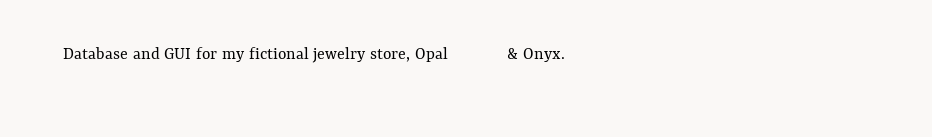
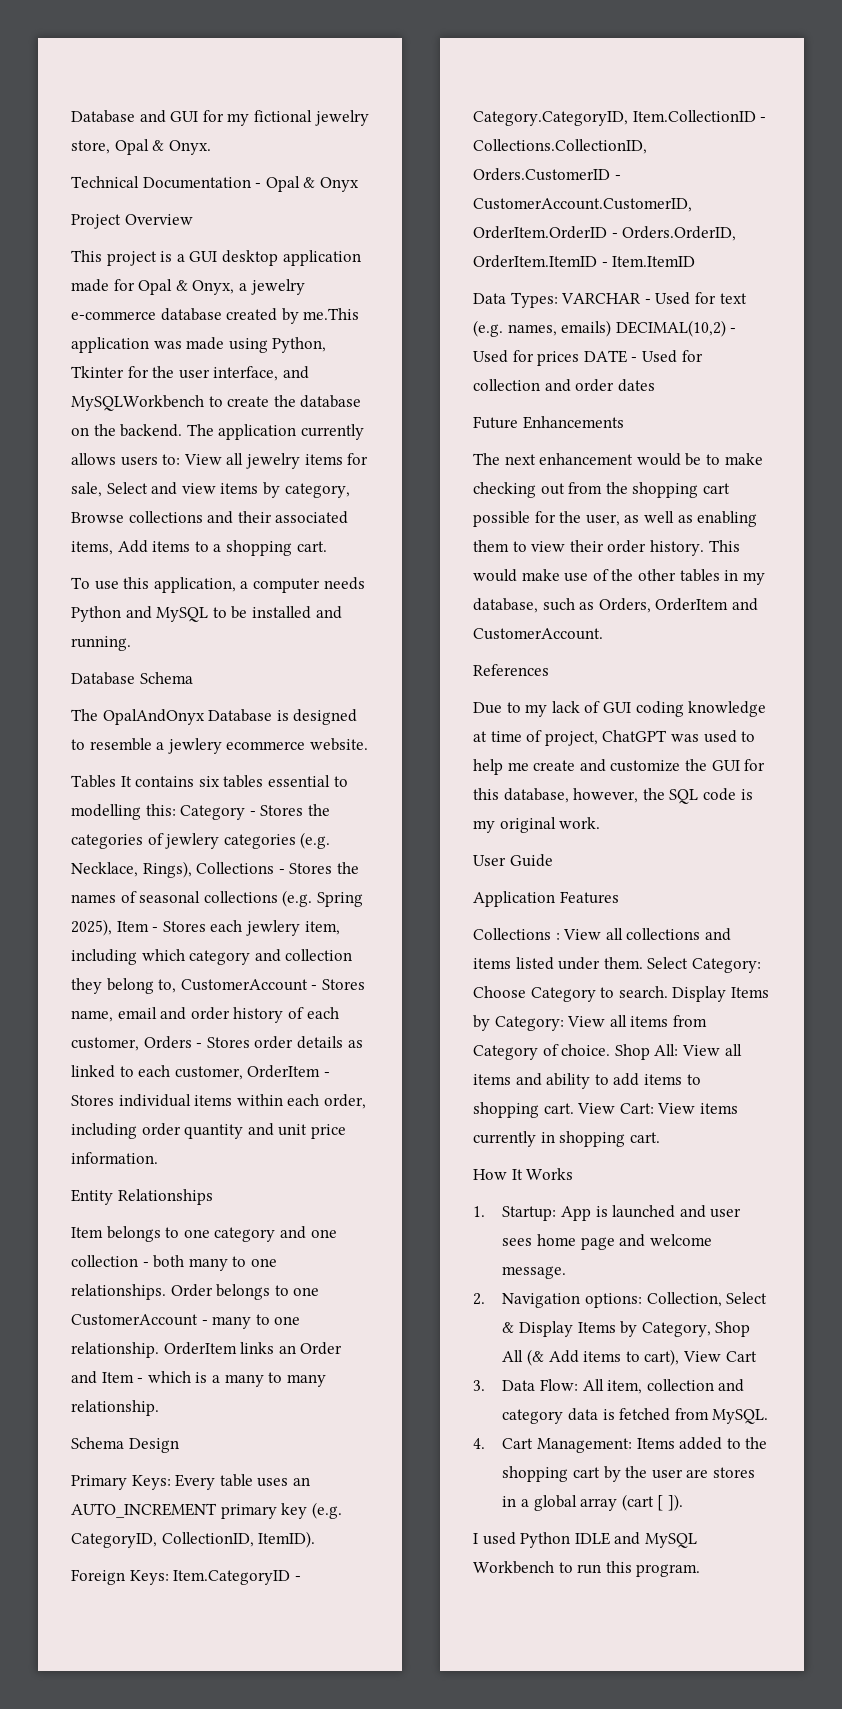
(565, 55) none -> [71,176,359,192] [71,214,193,229] [71,250,361,266] [71,279,305,295] [71,308,360,324] [71,337,327,353] [71,366,309,381] [71,395,362,411] [71,424,364,440] [71,453,369,469] [71,482,350,498] [71,511,349,524] [71,540,327,556] [71,577,365,593] [71,606,342,622] [71,636,131,651] [71,672,193,685] [71,709,358,725] [71,738,368,754] [71,775,348,788] [71,804,330,820] [71,832,331,849] [71,861,359,878] [71,890,363,907] [71,919,340,936] [71,949,353,965] [71,978,365,994] [71,1007,339,1023] [71,1036,363,1051] [71,1065,330,1080] [71,1094,366,1109] [71,1123,346,1139] [71,1152,158,1164] [71,1189,213,1205] [71,1226,337,1242] [71,1255,277,1271] [71,1284,320,1300] [71,1314,301,1329] [71,1342,343,1358] [71,1371,326,1387] [71,1400,159,1416] [71,1437,179,1453] [71,1474,310,1490] [71,1502,342,1519] [71,1531,316,1548] [71,1569,301,1585] [473,110,767,126] [473,139,647,154] [473,168,621,181] [473,198,692,212] [473,226,737,241] [473,255,696,268] [473,292,747,308] [473,320,737,337] [473,350,703,366] [473,379,655,392] [473,416,624,429] [473,453,763,466] [473,482,730,498] [473,511,758,527] [473,540,740,556] [473,569,765,585] [473,598,758,613] [473,628,603,640] [473,664,549,676] [473,701,767,717] [473,730,756,746] [473,759,766,775] [473,788,753,804] [473,817,601,833] [473,854,553,867] [473,891,619,907] [473,928,731,941] [473,957,761,973] [473,986,769,1002] [473,1015,707,1031] [473,1044,742,1060] [473,1073,701,1089] [473,1102,738,1118] [473,1131,660,1147] [473,1168,574,1180] [473,1205,742,1221] [502,1234,712,1250] [502,1266,567,1279] [473,1292,768,1308] [502,1321,751,1337] [502,1349,757,1366] [473,1379,745,1394] [502,1408,769,1424] [473,1437,768,1453] [502,1466,755,1482] [502,1494,683,1511] [473,1532,697,1548] [473,1561,701,1577] // Technical Documentation - Opal & Onyx // Project Overview // This project is a GUI desktop application made for Opal & Onyx, a jewelry e-commerce database created by me.This application was made using Python, Tkinter for the user interface, and MySQLWorkbench to create the database on the backend. The application currently allows users to: View all jewelry items for sale, Select and view items by category, Browse collections and their associated items, Add items to a shopping cart. // To use this application, a computer needs Python and MySQL to be installed and running. // Database Schema // The OpalAndOnyx Database is designed to resemble a jewlery ecommerce website. // Tables It contains six tables essential to modelling this: Category - Stores the categories of jewlery categories (e.g. Necklace, Rings), Collections - Stores the names of seasonal collections (e.g. Spring 2025), Item - Stores each jewlery item, including which category and collection they belong to, CustomerAccount - Stores name, email and order history of each customer, Orders - Stores order details as linked to each customer, OrderItem - Stores individual items within each order, including order quantity and unit price information. // Entity Relationships // Item belongs to one category and one collection - both many to one relationships. Order belongs to one CustomerAccount - many to one relationship. OrderItem links an Order and Item - which is a many to many relationship. // Schema Design // Primary Keys: Every table uses an AUTO_INCREMENT primary key (e.g. CategoryID, CollectionID, ItemID). // Foreign Keys: Item.CategoryID - Category.CategoryID, Item.CollectionID - Collections.CollectionID, Orders.CustomerID - CustomerAccount.CustomerID, OrderItem.OrderID - Orders.OrderID, OrderItem.ItemID - Item.ItemID // Data Types: VARCHAR - Used for text (e.g. names, emails) DECIMAL(10,2) - Used for prices DATE - Used for collection and order dates // Future Enhancements // The next enhancement would be to make checking out from the shopping cart possible for the user, as well as enabling them to view their order history. This would make use of the other tables in my database, such as Orders, OrderItem and CustomerAccount. // References // Due to my lack of GUI coding knowledge at time of project, ChatGPT was used to help me create and customize the GUI for this database, however, the SQL code is my original work. // User Guide // Application Features // Collections : View all collections and items listed under them. Select Category: Choose Category to search. Display Items by Category: View all items from Category of choice. Shop All: View all items and ability to add items to shopping cart. View Cart: View items currently in shopping cart. // How It Works // 1. Startup: App is launched and user sees home page and welcome message. // 2. Navigation options: Collection, Select & Display Items by Category, Shop All (& Add items to cart), View Cart // 3. Data Flow: All item, collection and category data is fetched from MySQL. // 4. Cart Management: Items added to the shopping cart by the user are stores in a global array (cart [ ]). // I used Python IDLE and MySQL Workbench to run this program.

